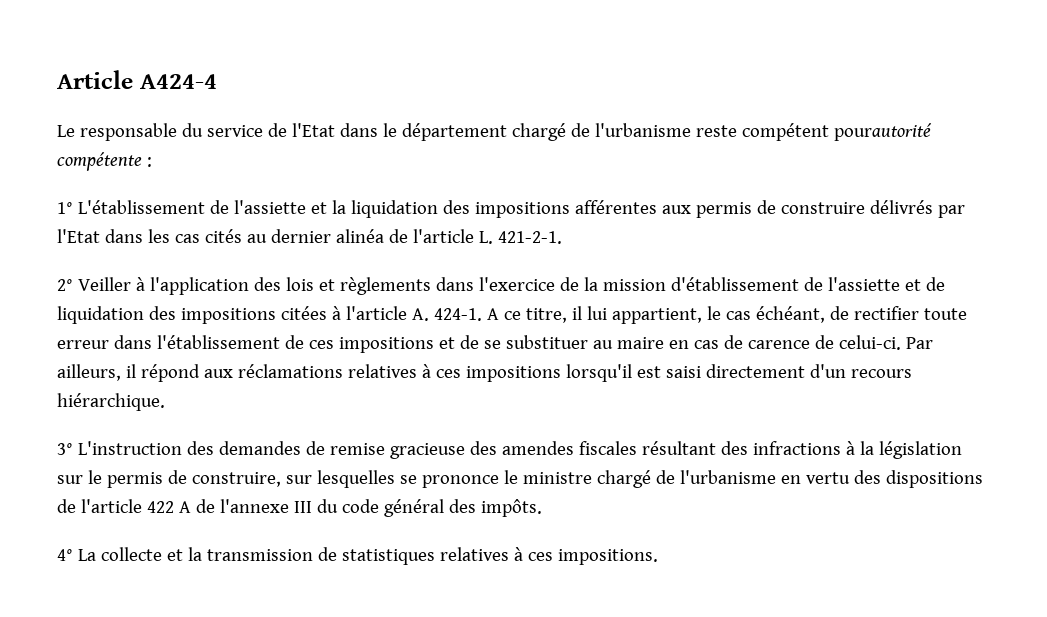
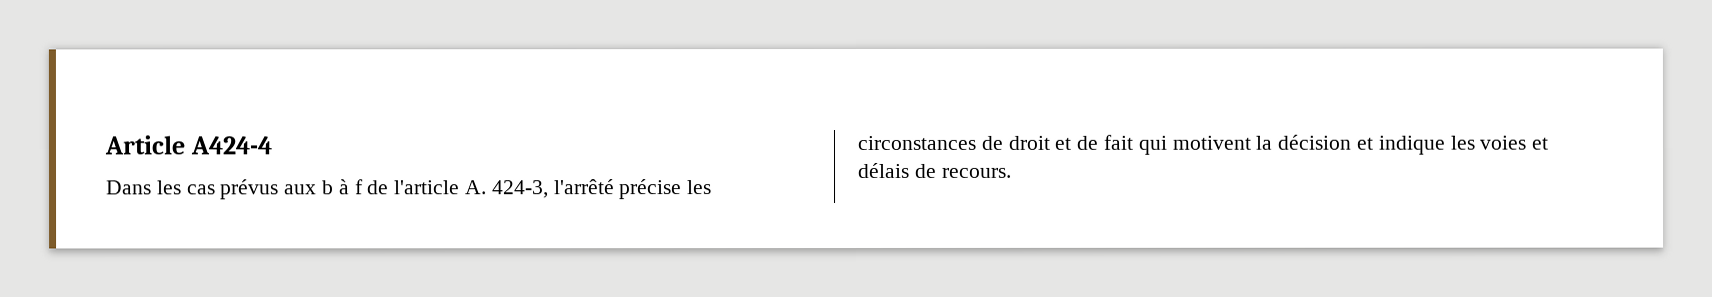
[57,123,932,141] [57,152,152,171] [57,200,965,218] [57,229,562,244] [57,277,945,295] [57,306,967,324] [57,335,933,353] [57,364,912,382] [57,393,165,411] [57,441,962,459] [57,470,983,488] [57,499,542,517] [57,547,658,565] Le responsable du service de l'Etat dans le département chargé de l'urbanisme reste compétent pourautorité compétente : // 1° L'établissement de l'assiette et la liquidation des impositions afférentes aux permis de construire délivrés par l'Etat dans les cas cités au dernier alinéa de l'article L. 421-2-1. // 2° Veiller à l'application des lois et règlements dans l'exercice de la mission d'établissement de l'assiette et de liquidation des impositions citées à l'article A. 424-1. A ce titre, il lui appartient, le cas échéant, de rectifier toute erreur dans l'établissement de ces impositions et de se substituer au maire en cas de carence de celui-ci. Par ailleurs, il répond aux réclamations relatives à ces impositions lorsqu'il est saisi directement d'un recours hiérarchique. // 3° L'instruction des demandes de remise gracieuse des amendes fiscales résultant des infractions à la législation sur le permis de construire, sur lesquelles se prononce le ministre chargé de l'urbanisme en vertu des dispositions de l'article 422 A de l'annexe III du code général des impôts. // 4° La collecte et la transmission de statistiques relatives à ces impositions. -> [106,179,713,200] [857,134,1550,155] [858,162,1012,178] Dans les cas prévus aux b à f de l'article A. 424-3, l'arrêté précise les circonstances de droit et de fait qui motivent la décision et indique les voies et délais de recours.

